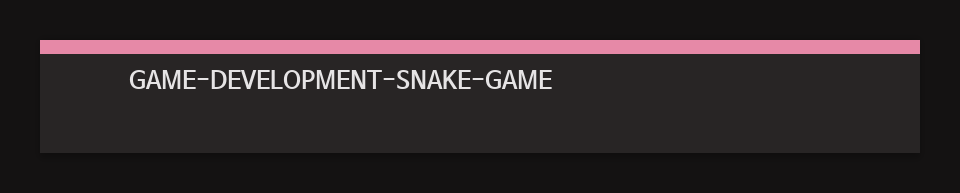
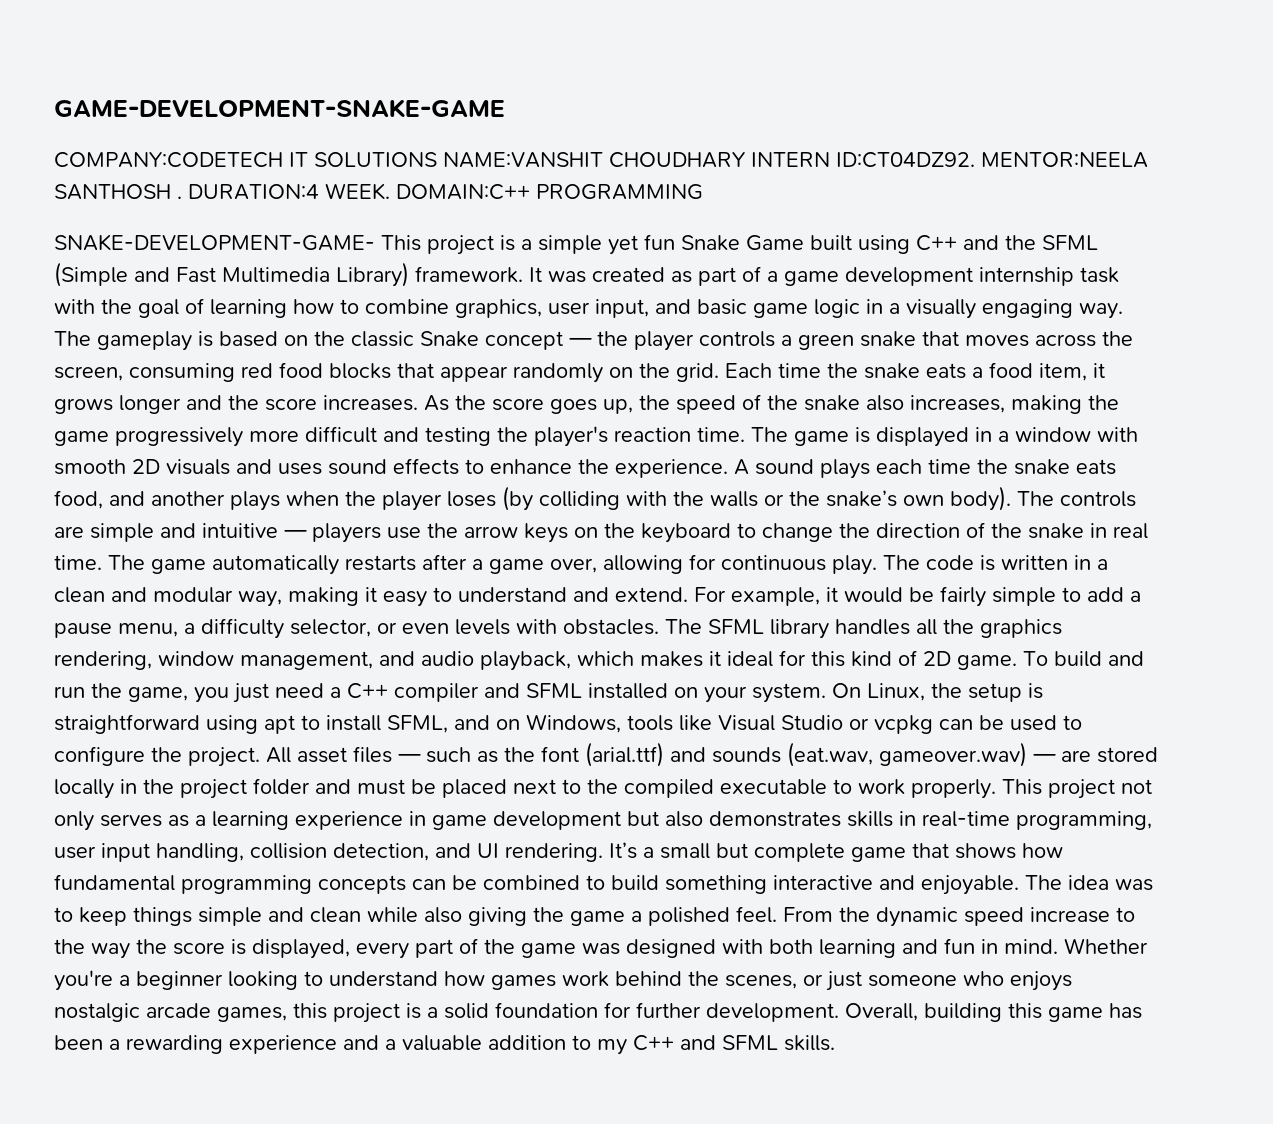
(552, 79) none -> [54,152,1148,168] [54,183,703,200] [54,234,1098,255] [54,262,1119,287] [54,298,1123,319] [54,331,1133,351] [54,362,1105,383] [54,394,1119,414] [54,426,1138,447] [54,458,1116,479] [54,486,1136,511] [54,522,1148,543] [54,554,1108,575] [54,586,1141,607] [54,618,1062,639] [54,650,1144,671] [54,683,1043,703] [54,714,1082,734] [54,742,1158,767] [54,778,1152,799] [54,811,1152,831] [54,842,1063,862] [54,874,1153,895] [54,906,1135,927] [54,938,1148,959] [54,970,1072,991] [54,1002,1142,1023] [54,1035,835,1055] // COMPANY:CODETECH IT SOLUTIONS NAME:VANSHIT CHOUDHARY INTERN ID:CT04DZ92. MENTOR:NEELA SANTHOSH . DURATION:4 WEEK. DOMAIN:C++ PROGRAMMING // SNAKE-DEVELOPMENT-GAME- This project is a simple yet fun Snake Game built using C++ and the SFML (Simple and Fast Multimedia Library) framework. It was created as part of a game development internship task with the goal of learning how to combine graphics, user input, and basic game logic in a visually engaging way. The gameplay is based on the classic Snake concept — the player controls a green snake that moves across the screen, consuming red food blocks that appear randomly on the grid. Each time the snake eats a food item, it grows longer and the score increases. As the score goes up, the speed of the snake also increases, making the game progressively more difficult and testing the player's reaction time. The game is displayed in a window with smooth 2D visuals and uses sound effects to enhance the experience. A sound plays each time the snake eats food, and another plays when the player loses (by colliding with the walls or the snake’s own body). The controls are simple and intuitive — players use the arrow keys on the keyboard to change the direction of the snake in real time. The game automatically restarts after a game over, allowing for continuous play. The code is written in a clean and modular way, making it easy to understand and extend. For example, it would be fairly simple to add a pause menu, a difficulty selector, or even levels with obstacles. The SFML library handles all the graphics rendering, window management, and audio playback, which makes it ideal for this kind of 2D game. To build and run the game, you just need a C++ compiler and SFML installed on your system. On Linux, the setup is straightforward using apt to install SFML, and on Windows, tools like Visual Studio or vcpkg can be used to configure the project. All asset files — such as the font (arial.ttf) and sounds (eat.wav, gameover.wav) — are stored locally in the project folder and must be placed next to the compiled executable to work properly. This project not only serves as a learning experience in game development but also demonstrates skills in real-time programming, user input handling, collision detection, and UI rendering. It’s a small but complete game that shows how fundamental programming concepts can be combined to build something interactive and enjoyable. The idea was to keep things simple and clean while also giving the game a polished feel. From the dynamic speed increase to the way the score is displayed, every part of the game was designed with both learning and fun in mind. Whether you're a beginner looking to understand how games work behind the scenes, or just someone who enjoys nostalgic arcade games, this project is a solid foundation for further development. Overall, building this game has been a rewarding experience and a valuable addition to my C++ and SFML skills.

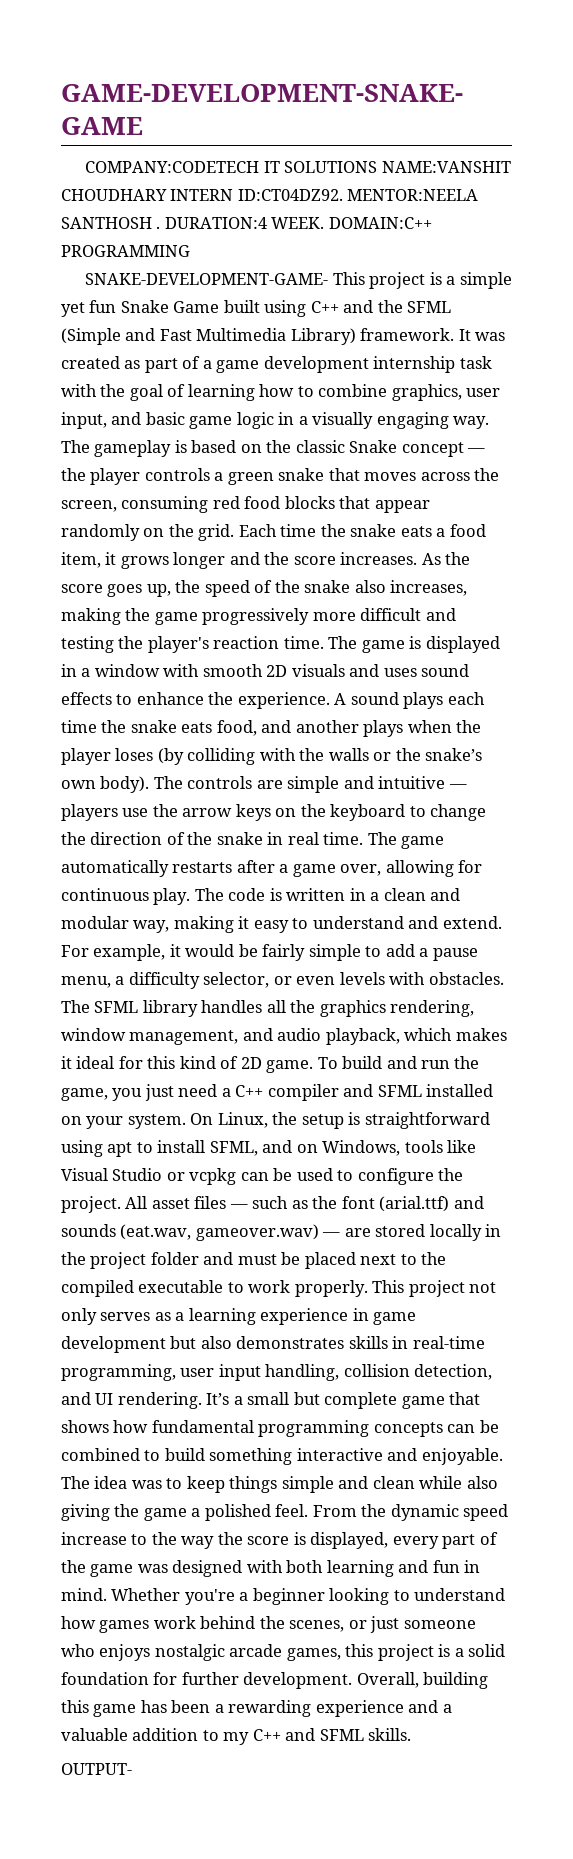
(835, 1043) none -> [61,1763,132,1775] // OUTPUT-

